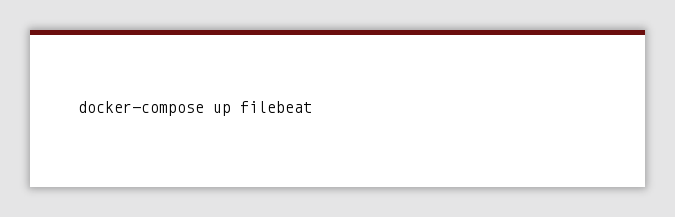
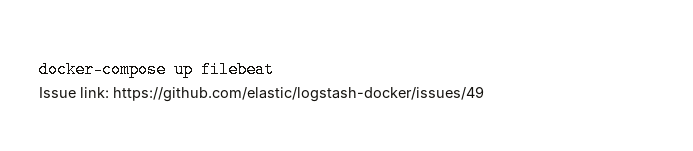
(312, 107) none -> [39,86,484,102] // Issue link: https://github.com/elastic/logstash-docker/issues/49

